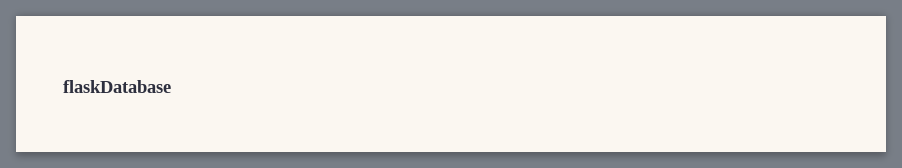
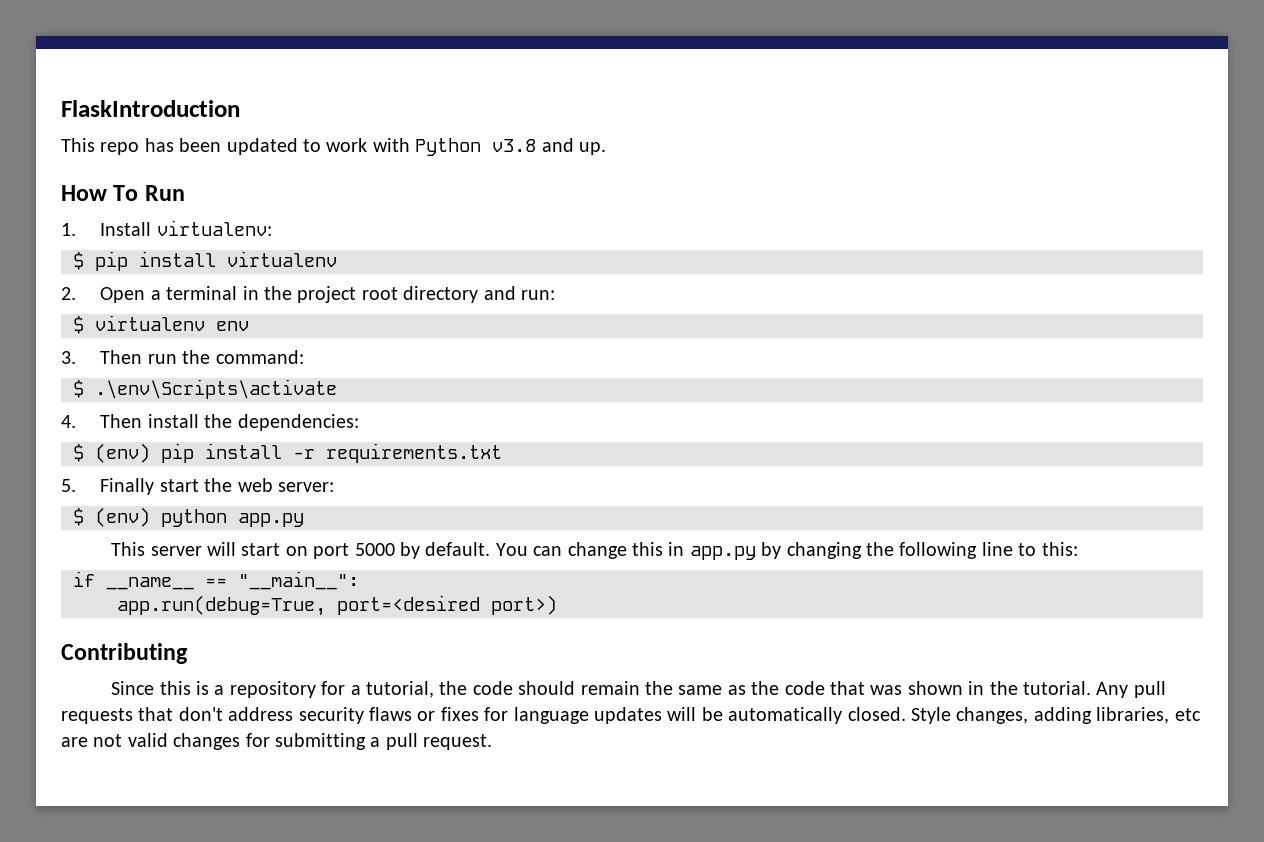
[63,80,171,93] flaskDatabase -> [61,100,240,117] [61,138,606,156] [61,185,185,201] [61,220,272,236] [73,251,337,271] [61,286,556,303] [73,315,249,334] [61,350,304,364] [73,379,337,399] [61,414,359,431] [73,443,502,463] [61,478,335,495] [73,507,304,527] [111,542,1078,560] [73,571,359,590] [117,595,557,616] [61,643,188,664] [111,681,1166,698] [61,707,1201,724] [61,733,493,750] FlaskIntroduction // This repo has been updated to work with Python v3.8 and up. // How To Run // 1. Install virtualenv: // $ pip install virtualenv // 2. Open a terminal in the project root directory and run: // $ virtualenv env // 3. Then run the command: // $ .\env\Scripts\activate // 4. Then install the dependencies: // $ (env) pip install -r requirements.txt // 5. Finally start the web server: // $ (env) python app.py // This server will start on port 5000 by default. You can change this in app.py by changing the following line to this: // if __name__ == "__main__": // app.run(debug=True, port=<desired port>) // Contributing // Since this is a repository for a tutorial, the code should remain the same as the code that was shown in the tutorial. Any pull requests that don't address security flaws or fixes for language updates will be automatically closed. Style changes, adding libraries, etc are not valid changes for submitting a pull request.

